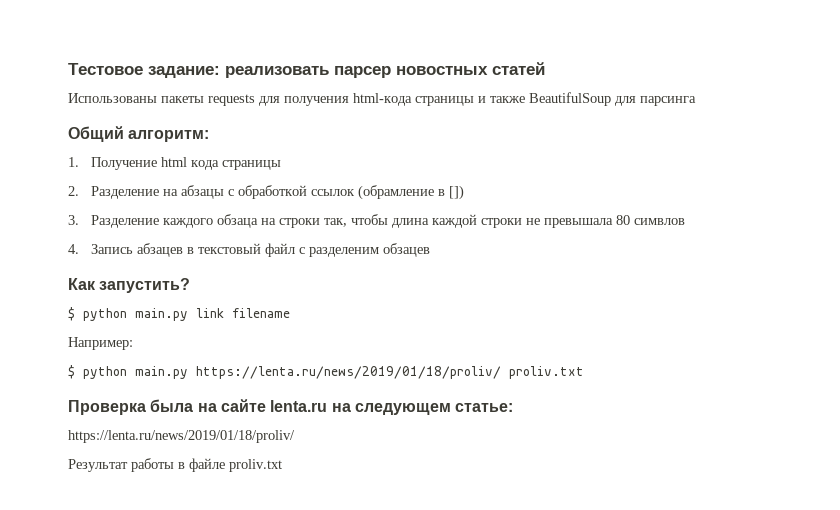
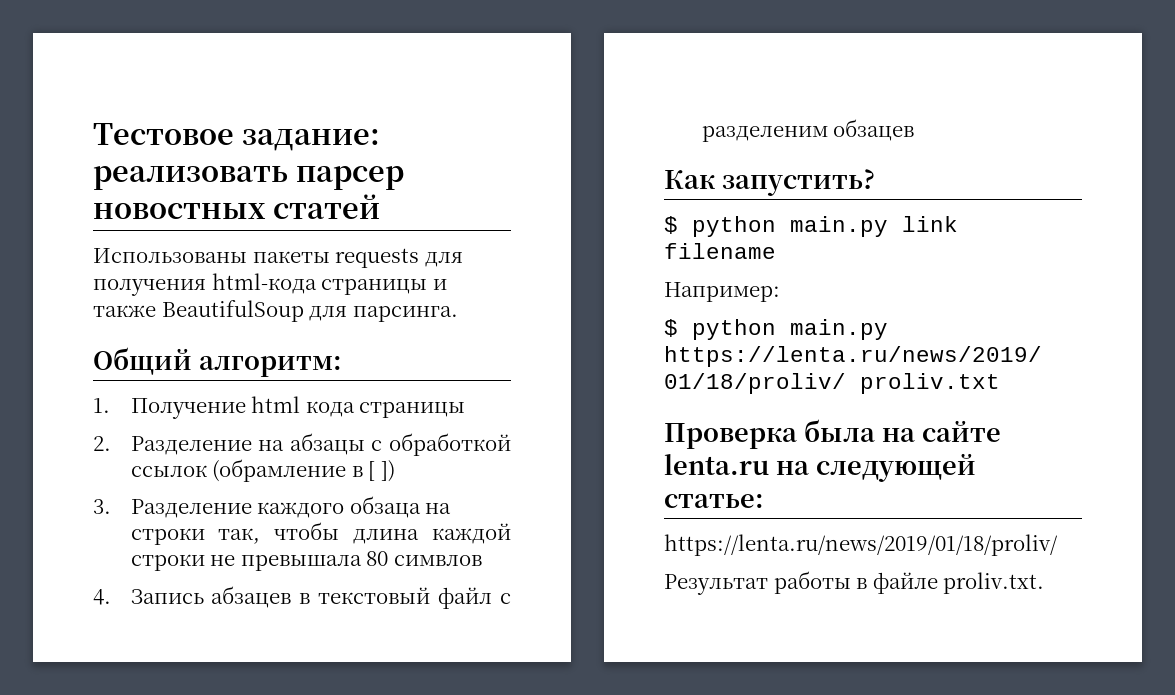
[640,96,696,106] парсинга -> [352,306,458,322] парсинга.
[448,185,464,200] []) -> [368,460,395,482] [ ])
[354,403,451,415] следующем -> [815,453,976,482] следующей
[229,459,282,472] proliv.txt -> [943,572,1045,594] proliv.txt.

